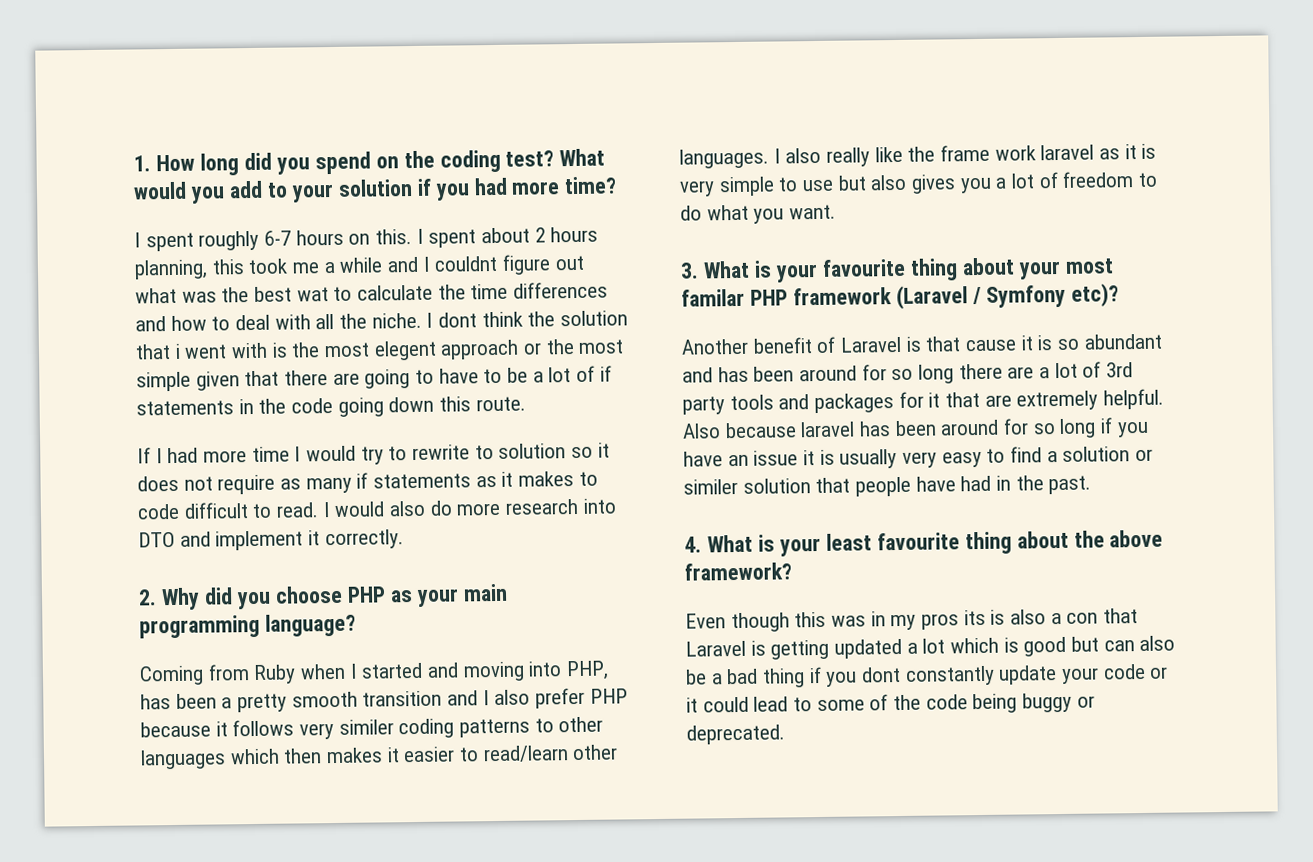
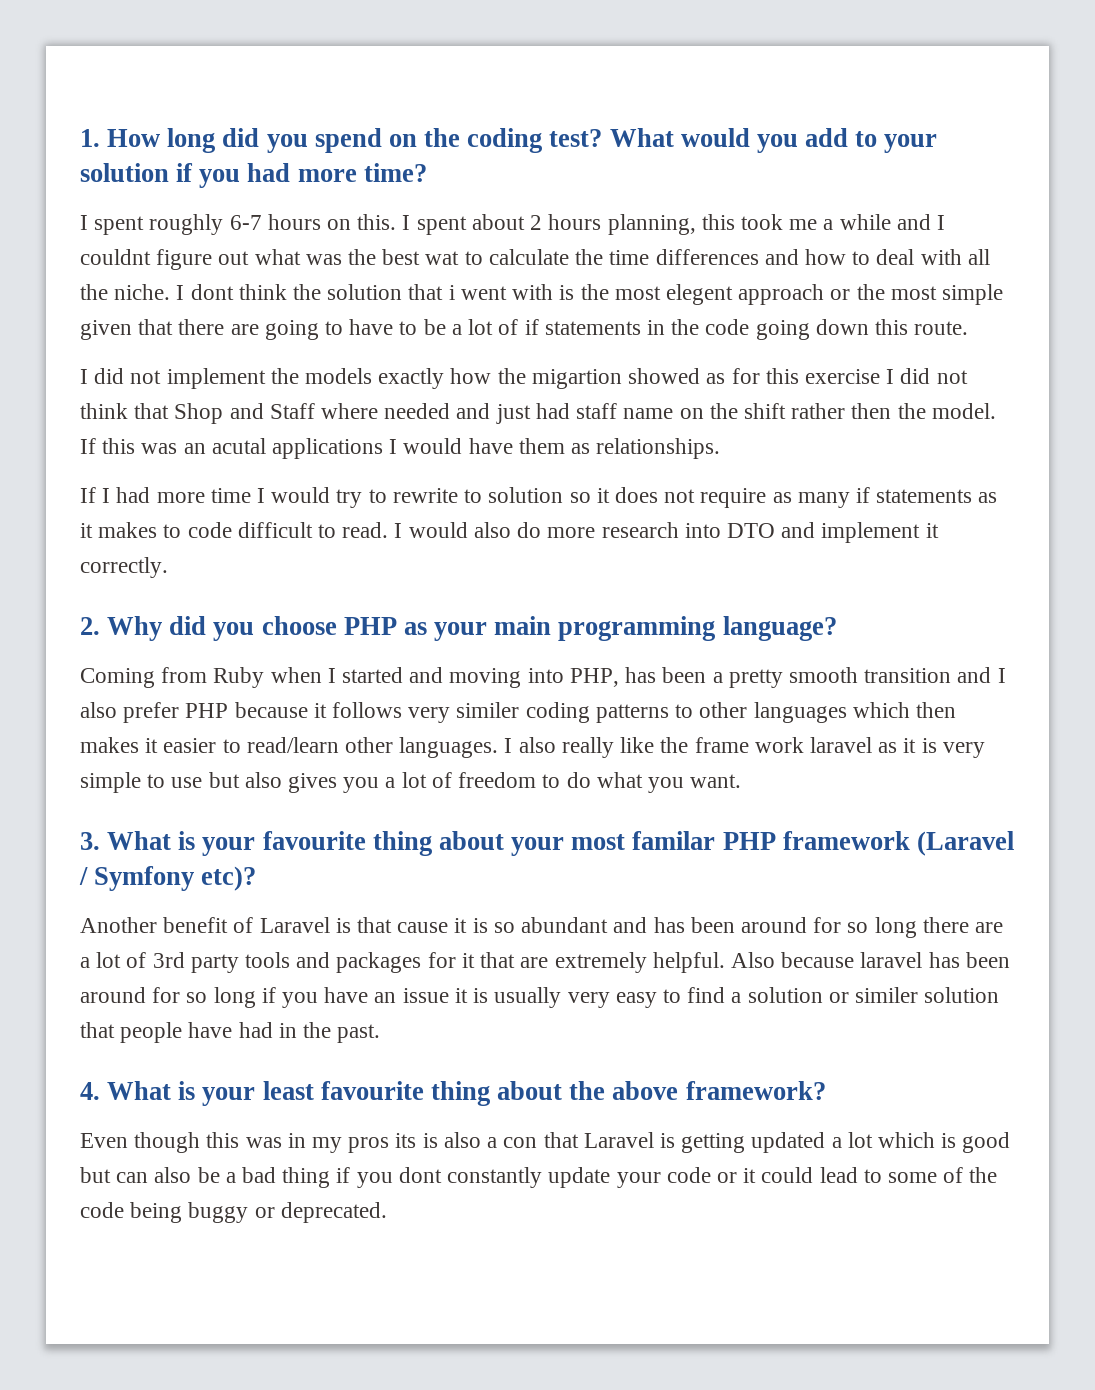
(526, 404) none -> [80,368,968,389] [80,403,996,424] [80,438,721,459] // I did not implement the models exactly how the migartion showed as for this exercise I did not think that Shop and Staff where needed and just had staff name on the shift rather then the model. If this was an acutal applications I would have them as relationships.

